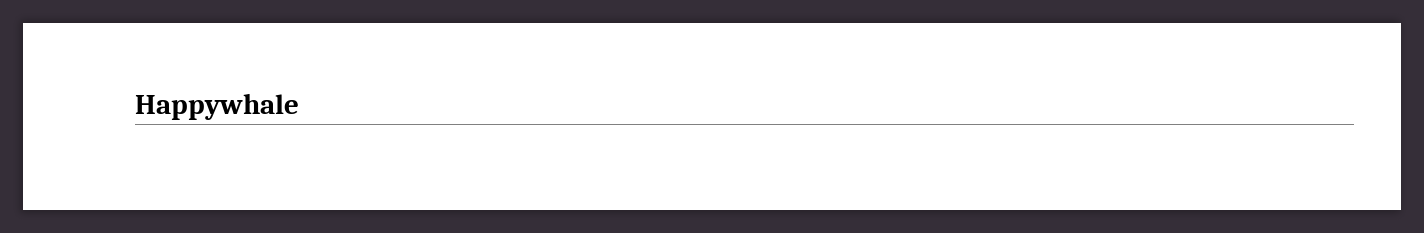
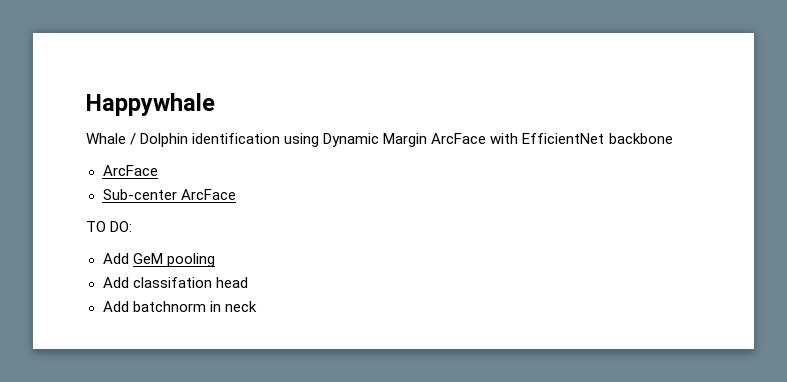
(299, 106) none -> [86,133,673,147] [102,165,158,176] [102,189,236,200] [86,221,133,232] [102,253,215,267] [102,277,248,288] [102,301,257,312] // Whale / Dolphin identification using Dynamic Margin ArcFace with EfficientNet backbone // ArcFace // Sub-center ArcFace // TO DO: // Add GeM pooling // Add classifation head // Add batchnorm in neck

